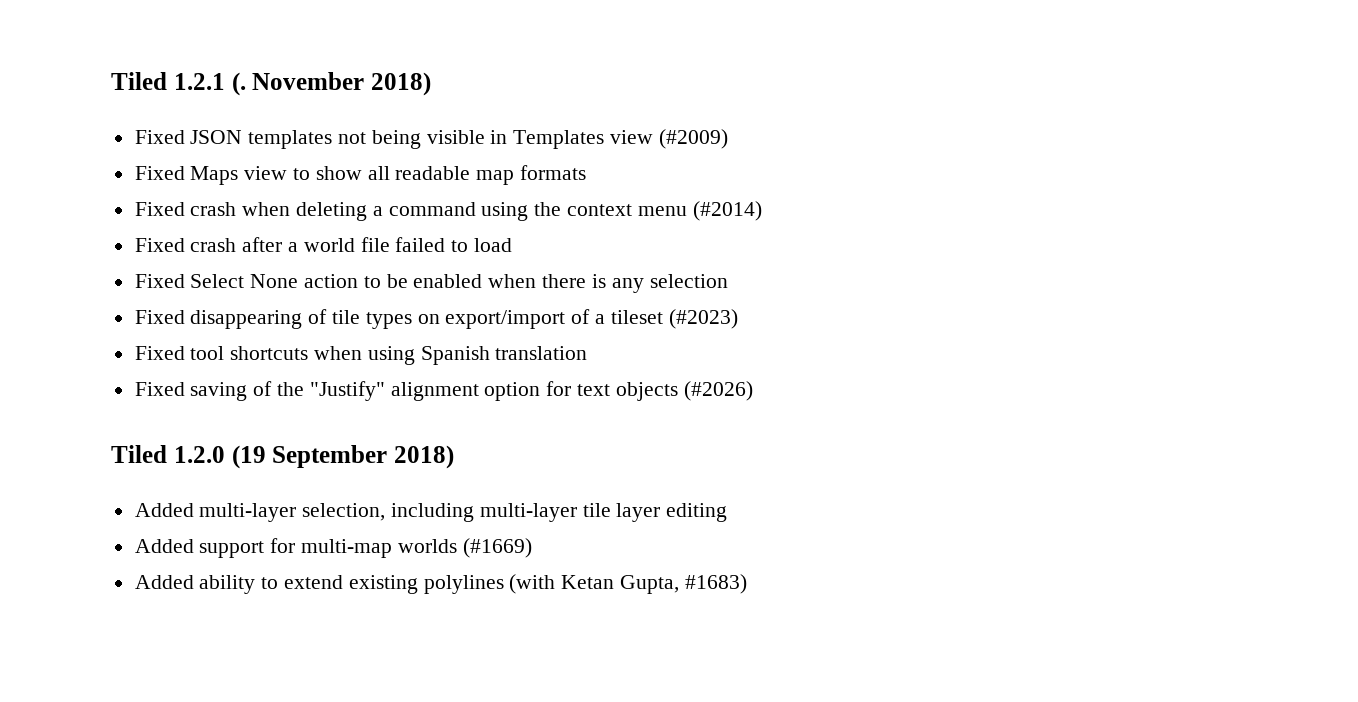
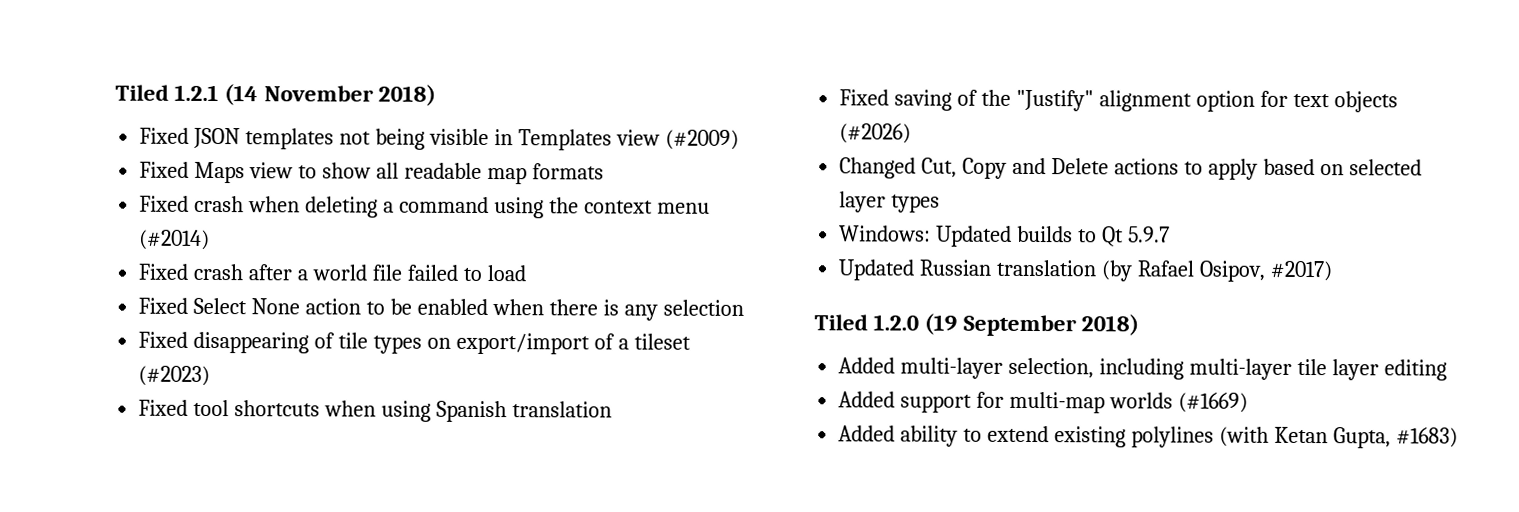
[231,72,246,96] (. -> [224,84,259,106] (14
(753, 391) none -> [839,157,1422,180] [839,191,941,213] [839,225,1170,247] [838,259,1332,282] // Changed Cut, Copy and Delete actions to apply based on selected layer types // Windows: Updated builds to Qt 5.9.7 // Updated Russian translation (by Rafael Osipov, #2017)

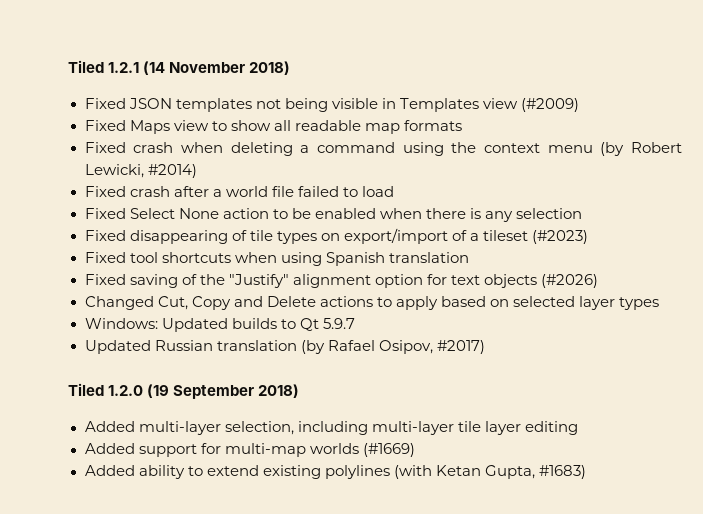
[139,229,211,250] (#2014) -> [600,142,683,156] [84,164,197,178] (by Robert Lewicki, #2014)

